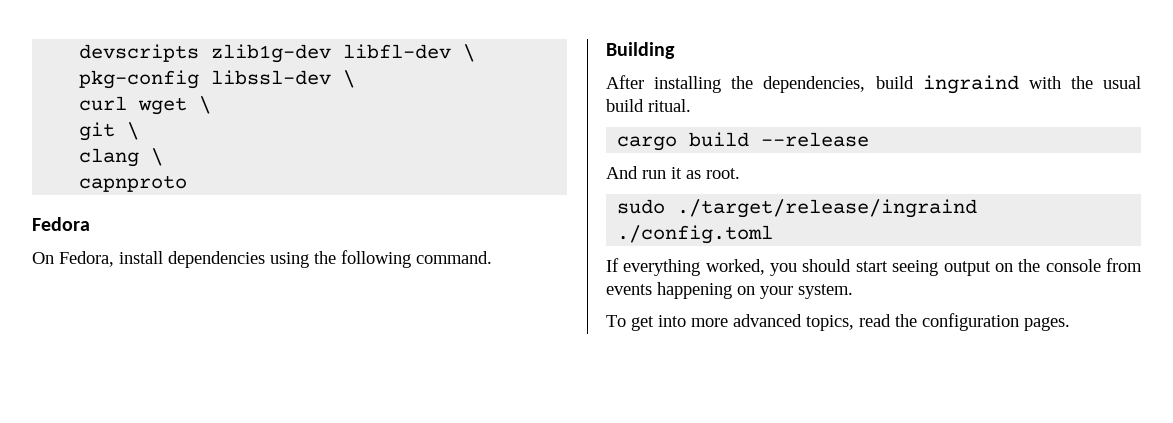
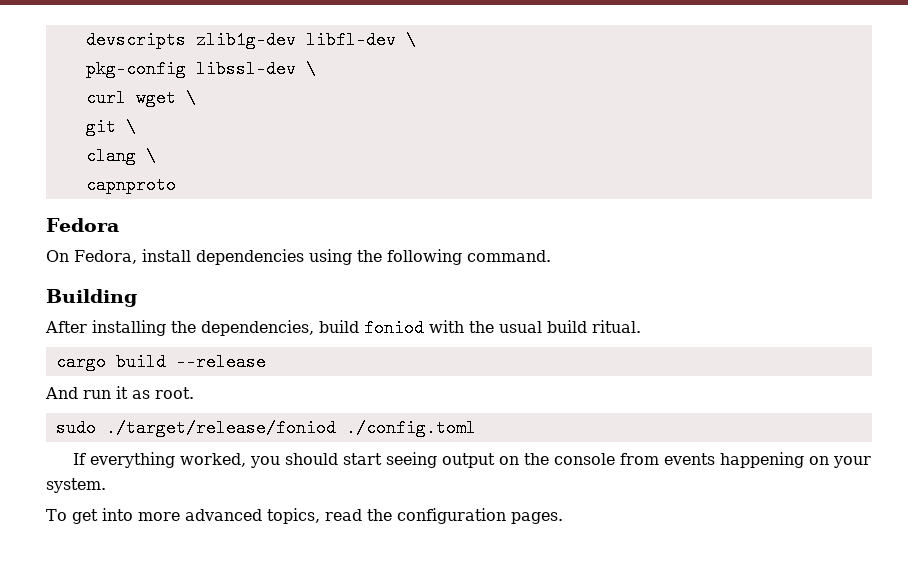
[922,75,1019,94] ingraind -> [364,319,424,337] foniod
[677,199,978,218] ./target/release/ingraind -> [105,419,336,437] ./target/release/foniod

